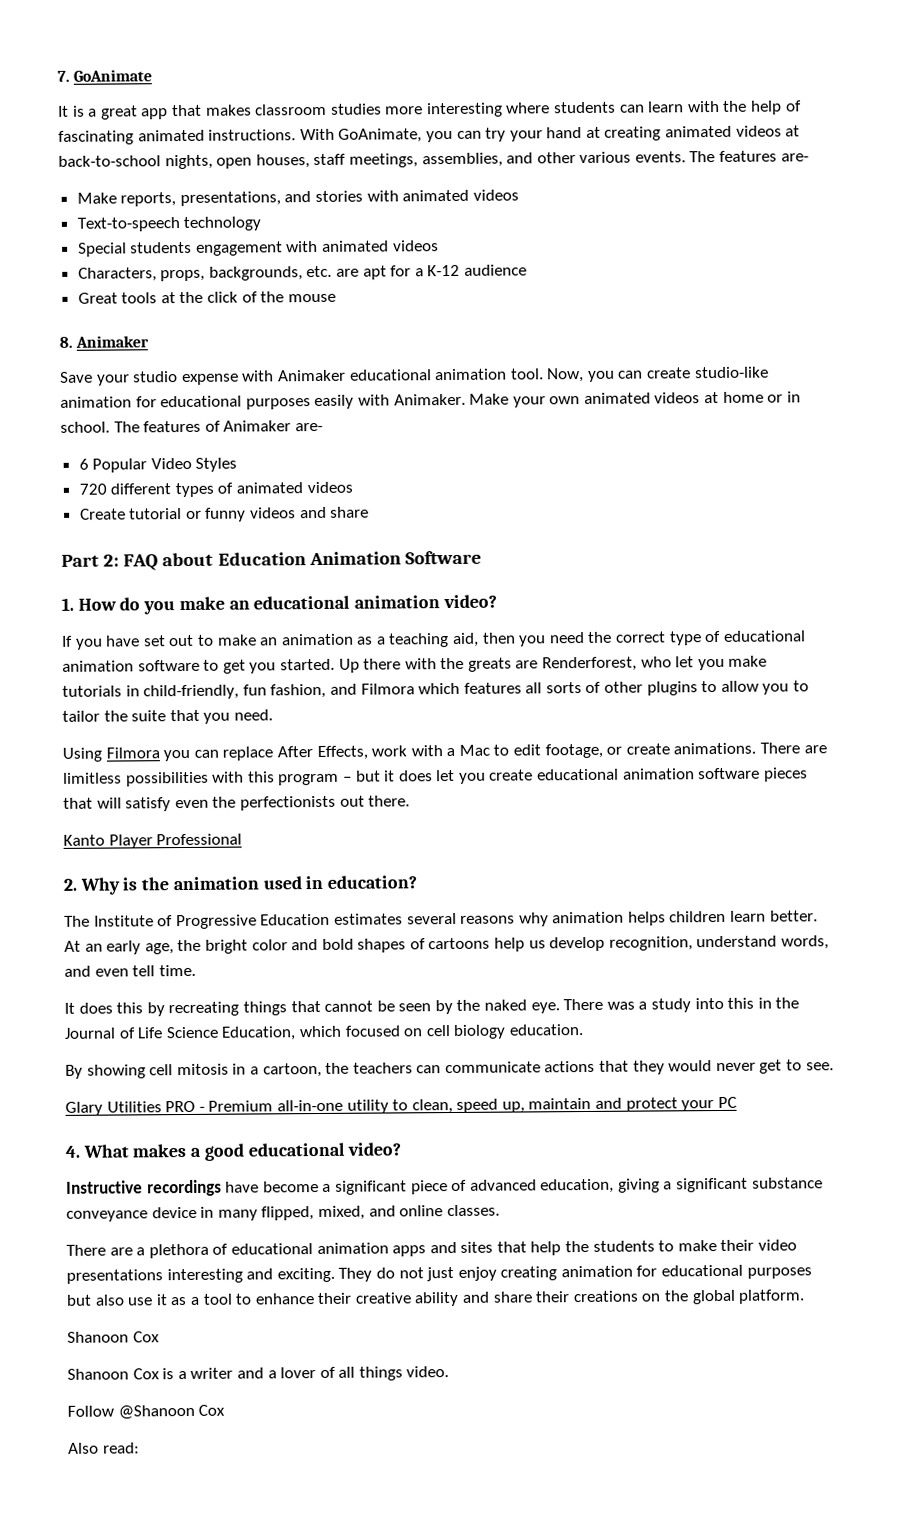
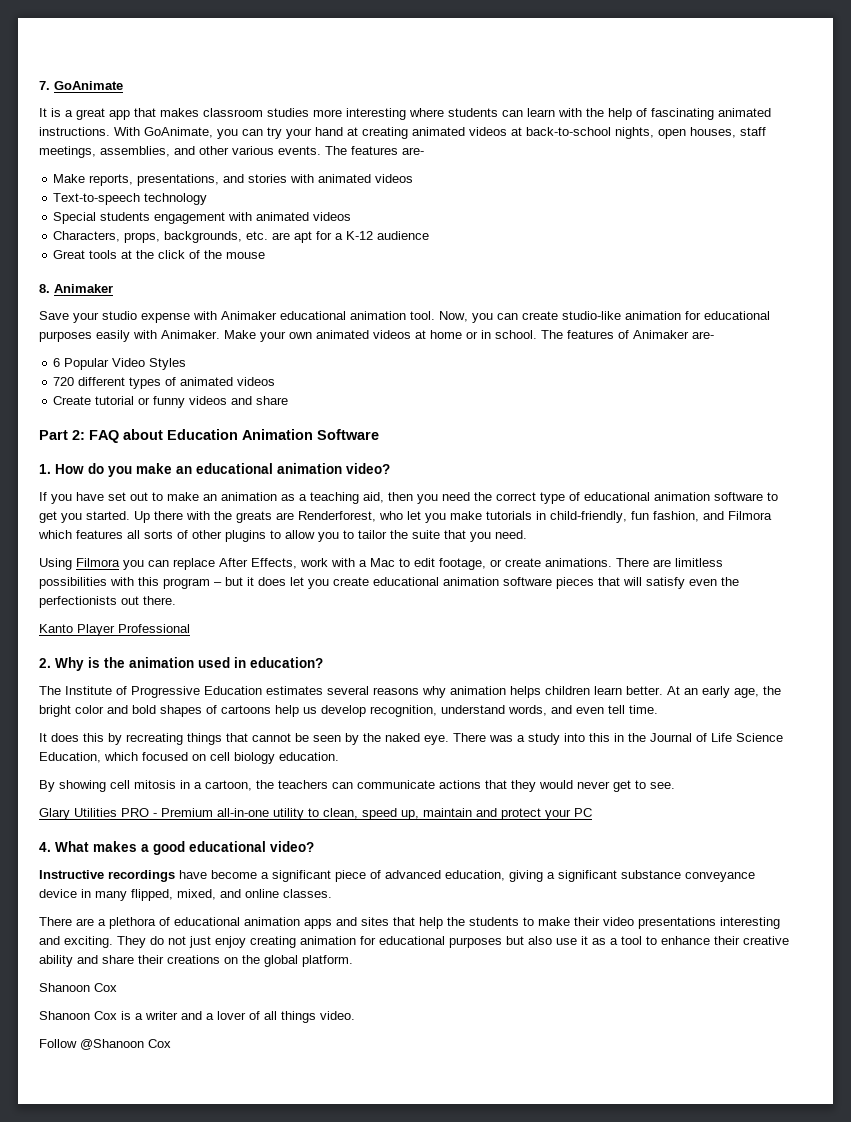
[68,1442,140,1454] // Also read: -> (171, 1043) none

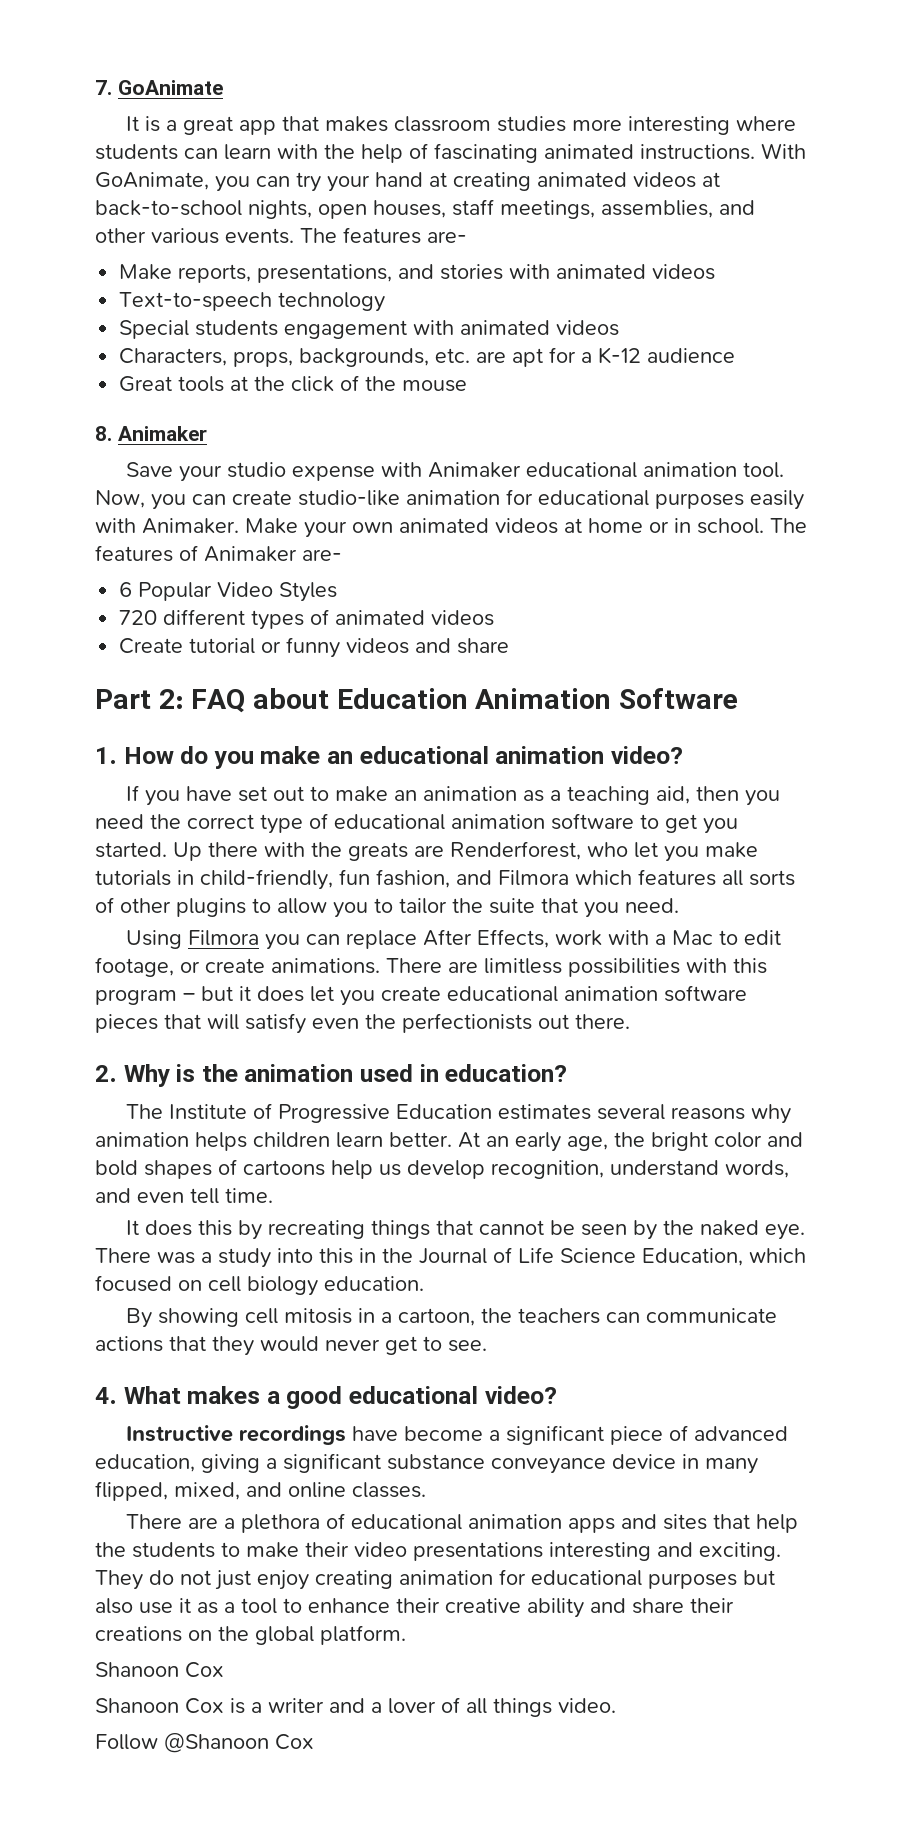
[39,624,190,636] // Kanto Player Professional -> (630, 1021) none
[39,808,592,820] // Glary Utilities PRO - Premium all-in-one utility to clean, speed up, maintain and protect your PC -> (487, 1346) none

